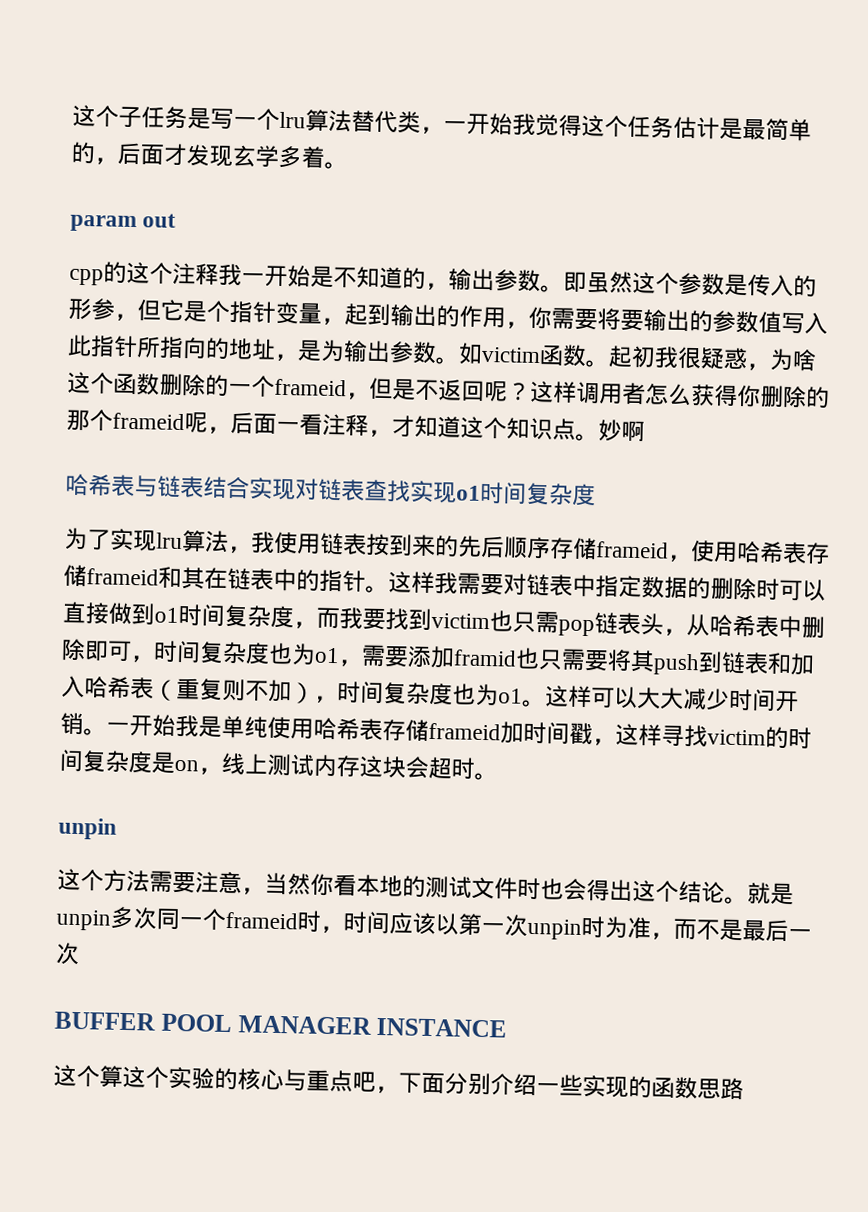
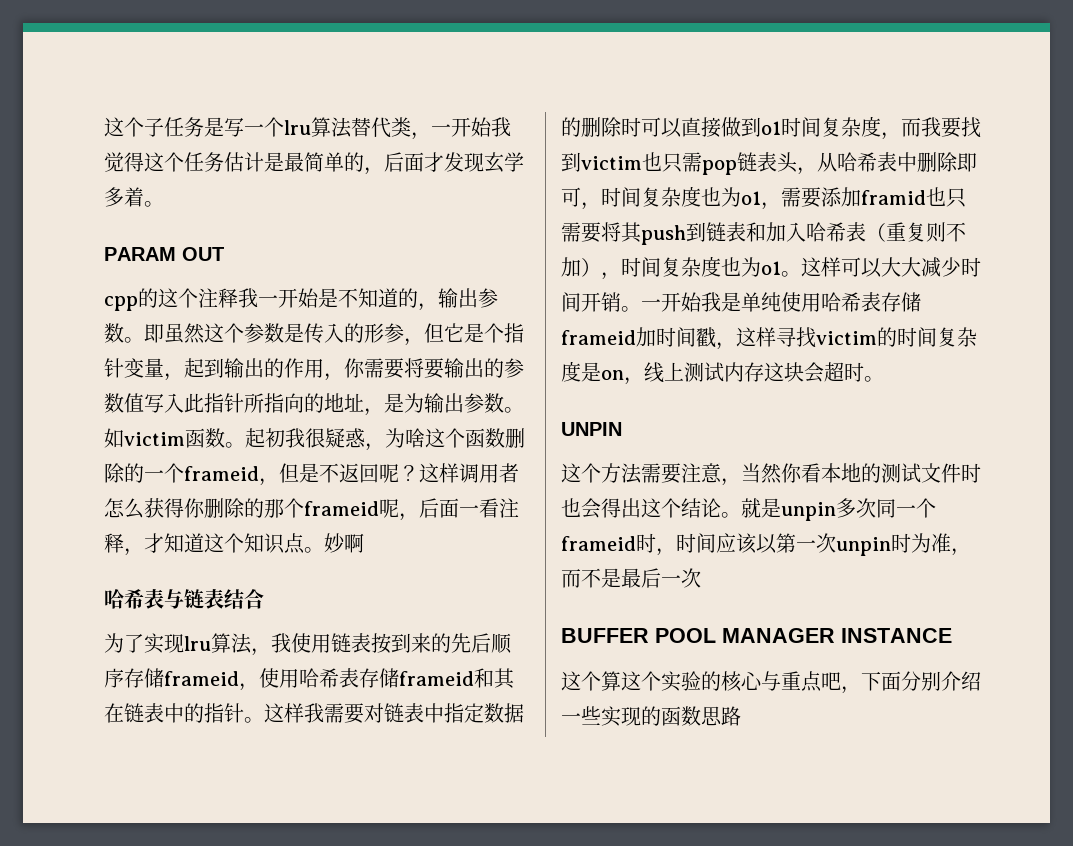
[70,213,177,233] param out -> [104,247,224,261] PARAM OUT
[249,477,596,507] 实现对链表查找实现o1时间复杂度 -> (264, 599) none
[58,817,117,840] unpin -> [561,422,622,436] UNPIN

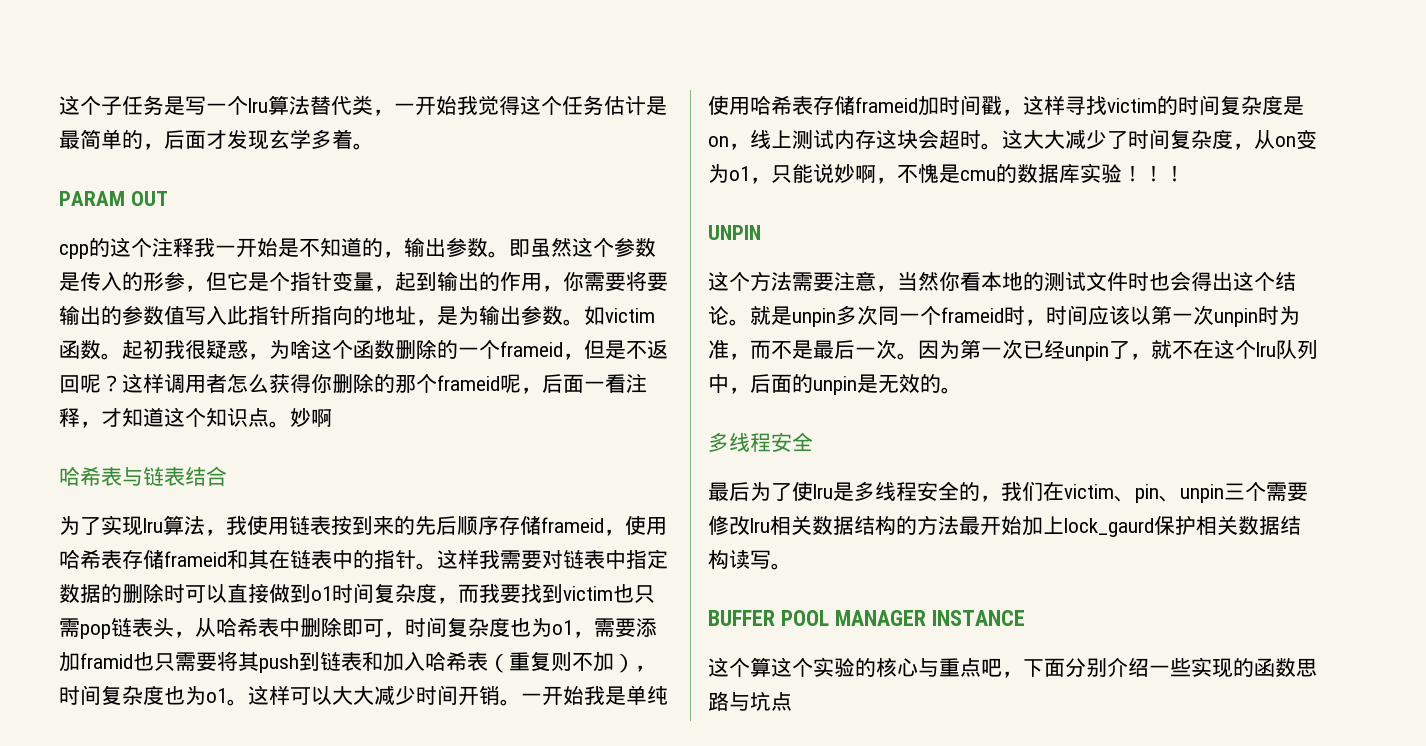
(884, 379) none -> [1002,129,1317,150] [708,163,1185,184] 这大大减少了时间复杂度，从on变为o1，只能说妙啊，不愧是cmu的数据库实验！！！
(701, 578) none -> [897,339,1318,361] [708,373,962,395] [708,432,813,452] [708,481,1308,503] [708,515,1301,537] [708,550,792,570] 。因为第一次已经unpin了，就不在这个lru队列中，后面的unpin是无效的。 // 多线程安全 // 最后为了使lru是多线程安全的，我们在victim、pin、unpin三个需要修改lru相关数据结构的方法最开始加上lock_gaurd保护相关数据结构读写。
(741, 716) none -> [729,692,792,711] 与坑点

